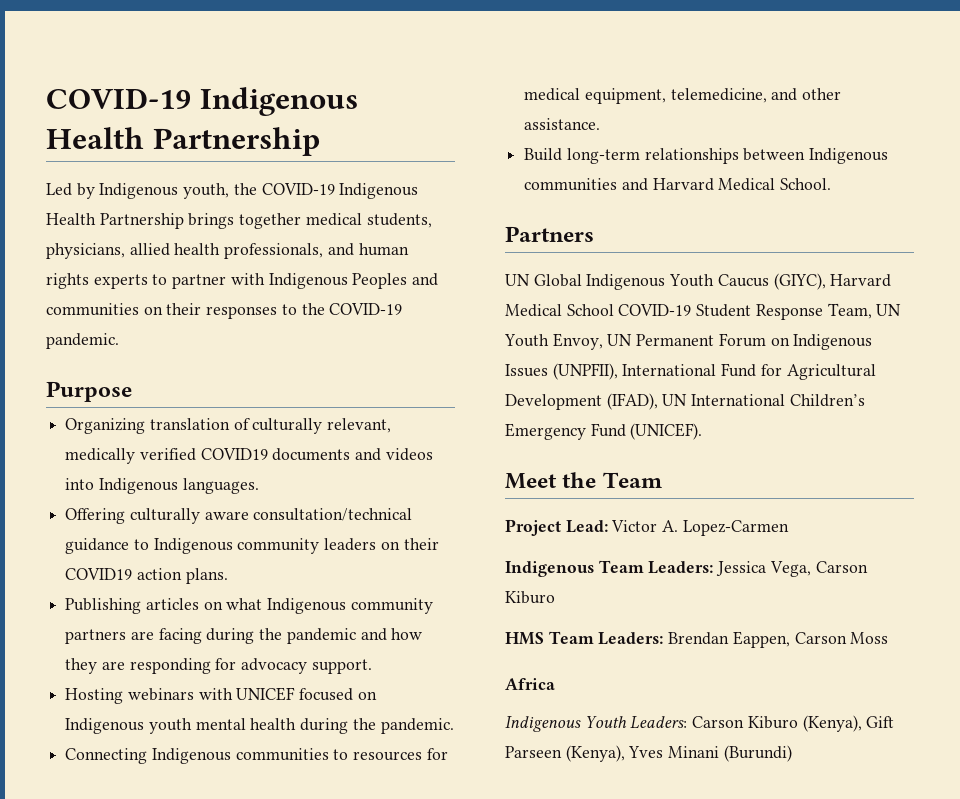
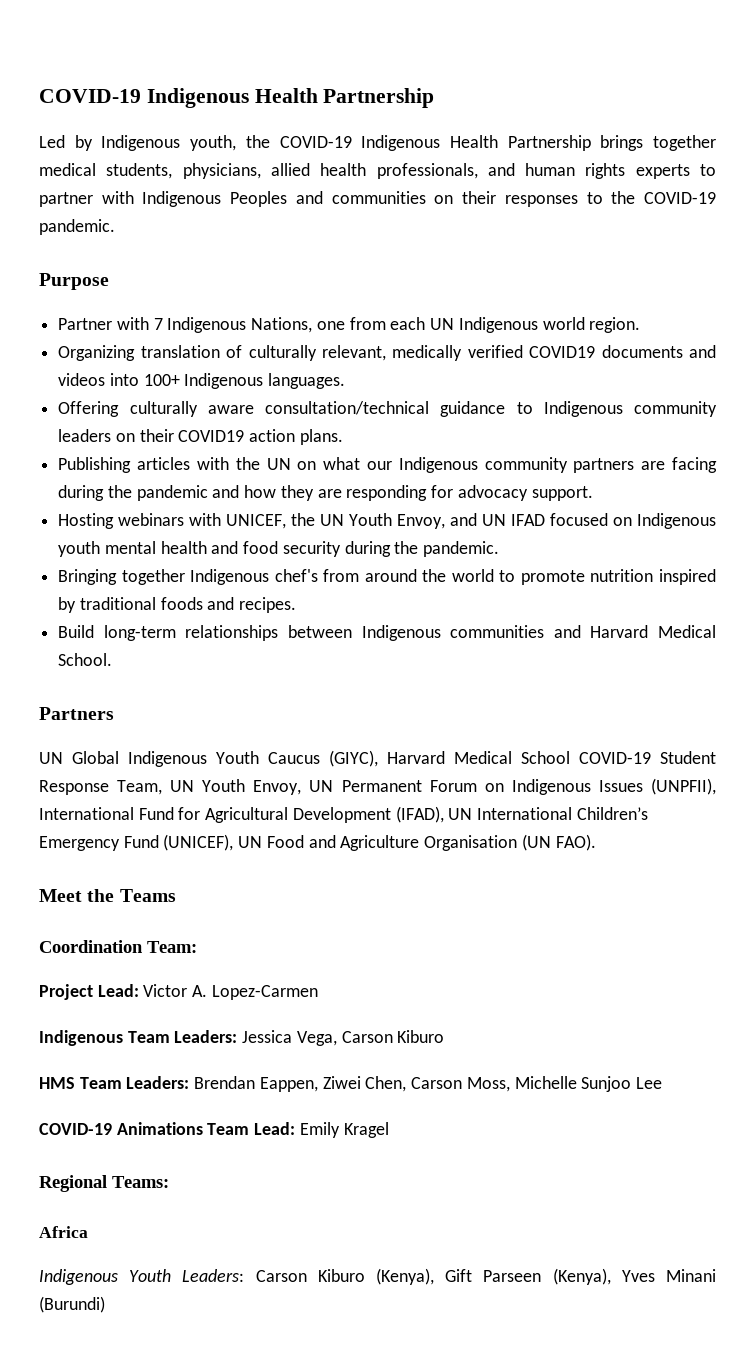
(132, 391) none -> [58,317,641,333] // Partner with 7 Indigenous Nations, one from each UN Indigenous world region.
(95, 484) none -> [143,374,180,386] 100+
(199, 604) none -> [196,457,291,470] with the UN
(263, 604) none -> [366,461,392,470] our
[236,687,296,701] UNICEF -> [226,513,546,529] UNICEF, the UN Youth Envoy, and UN IFAD
(297, 724) none -> [211,541,341,557] and food security
[65,748,448,764] [524,88,842,104] [524,118,601,130] Connecting Indigenous communities to resources for medical equipment, telemedicine, and other assistance. -> [58,569,716,585] [58,597,297,613] Bringing together Indigenous chef's from around the world to promote nutrition inspired by traditional foods and recipes.
[630,423,703,440] (UNICEF). -> [163,834,596,851] (UNICEF), UN Food and Agriculture Organisation (UN FAO).
[602,472,662,488] Team -> [119,889,176,902] [39,940,197,953] Teams // Coordination Team:
[794,632,889,644] Carson Moss -> [322,1076,662,1092] [39,1122,389,1138] [39,1175,169,1192] Ziwei Chen, Carson Moss, Michelle Sunjoo Lee // COVID-19 Animations Team Lead: Emily Kragel // Regional Teams:

